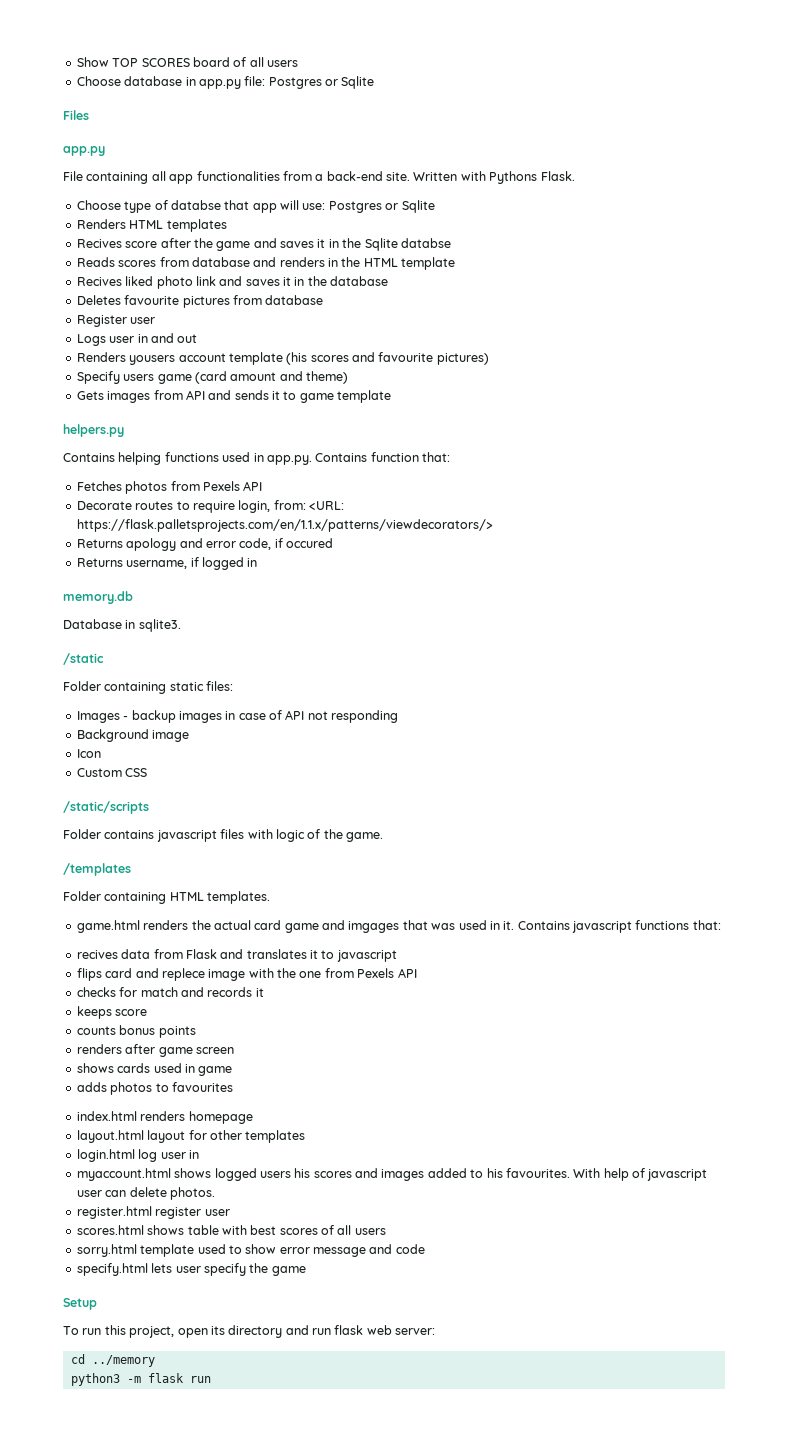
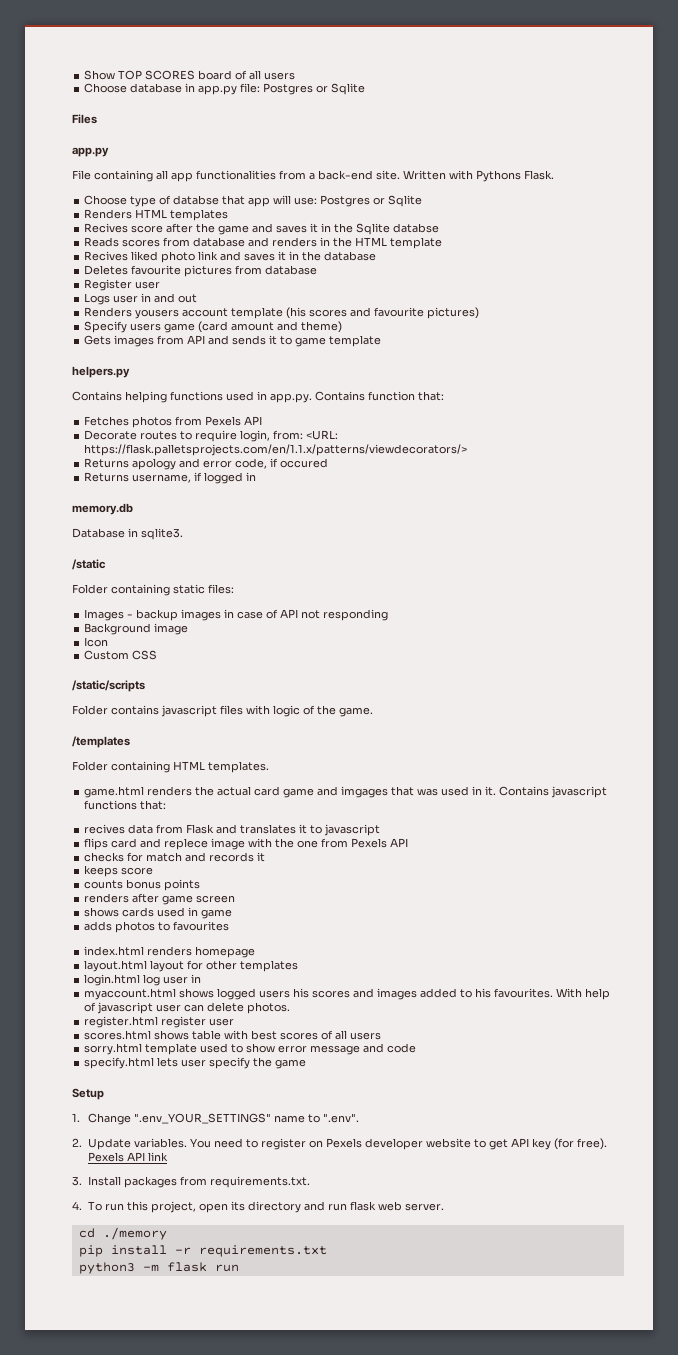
(97, 1304) none -> [72,1113,360,1125] [72,1138,608,1150] [88,1152,169,1162] [72,1176,311,1188] [72,1201,82,1210] 1. Change ".env_YOUR_SETTINGS" name to ".env". // 2. Update variables. You need to register on Pexels developer website to get API key (for free). Pexels API link // 3. Install packages from requirements.txt. // 4.
[395,1328,436,1335] server: -> [405,1203,445,1211] server.
[91,1355,155,1367] ../memory -> [102,1227,167,1240] [78,1245,327,1257] ./memory // pip install -r requirements.txt

